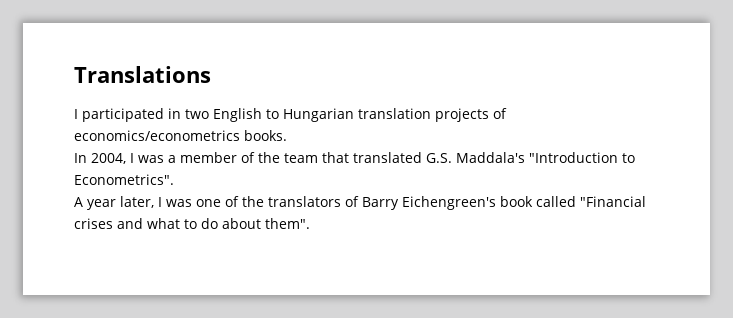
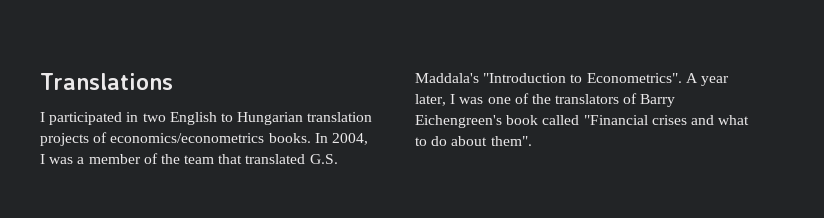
(287, 135) // -> (311, 138) none
(174, 179) // -> (682, 78) none

